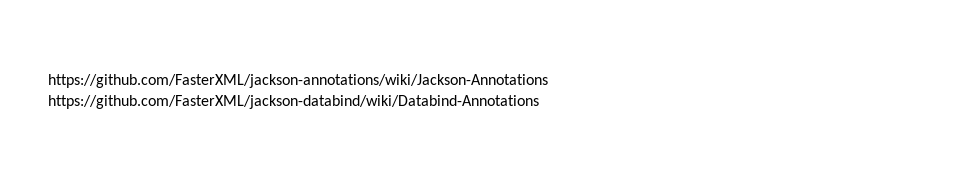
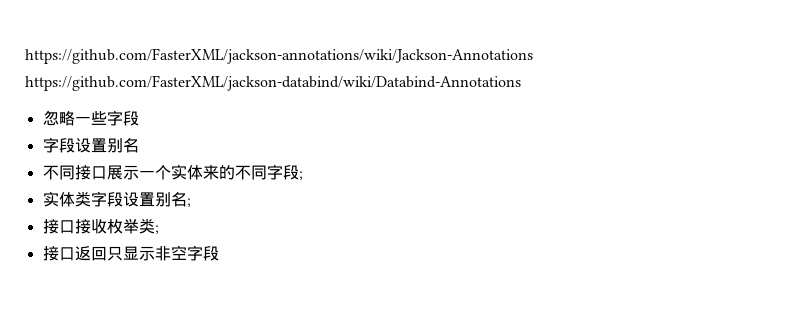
(539, 102) none -> [42,110,139,126] [42,137,139,153] [42,164,303,180] [42,191,191,207] [42,218,159,234] [42,245,219,261] // 忽略一些字段 // 字段设置别名 // 不同接口展示一个实体来的不同字段; // 实体类字段设置别名; // 接口接收枚举类; // 接口返回只显示非空字段

